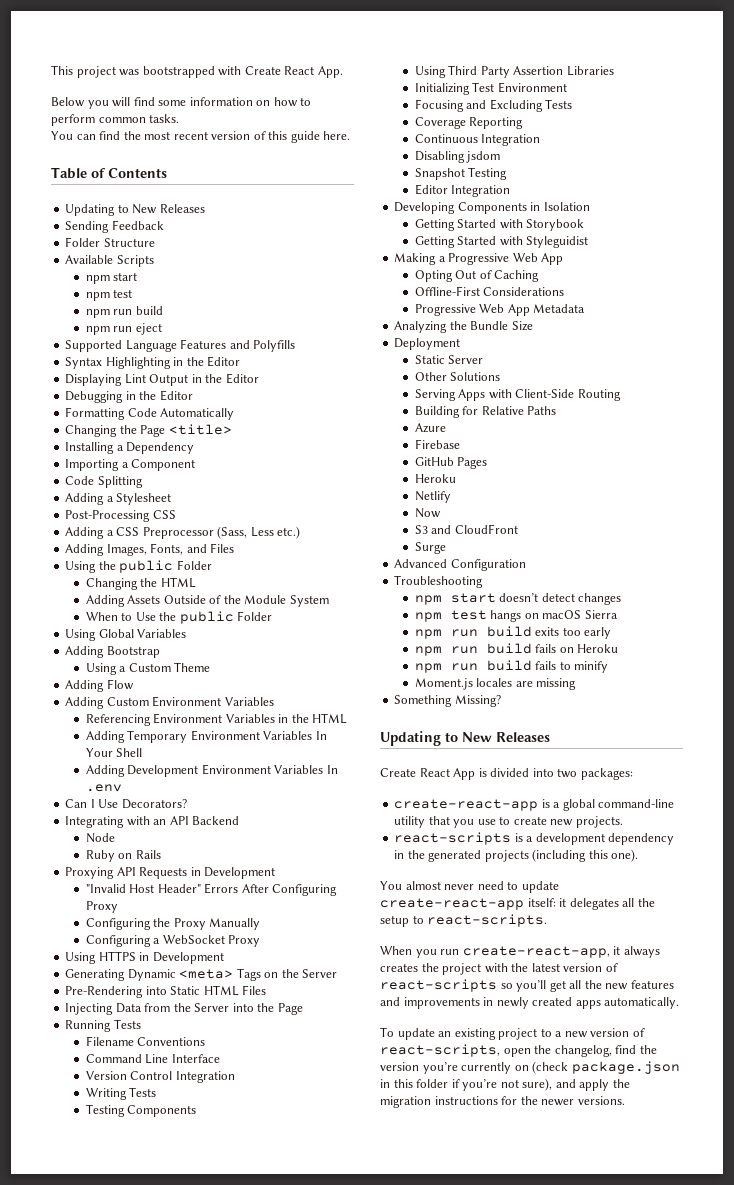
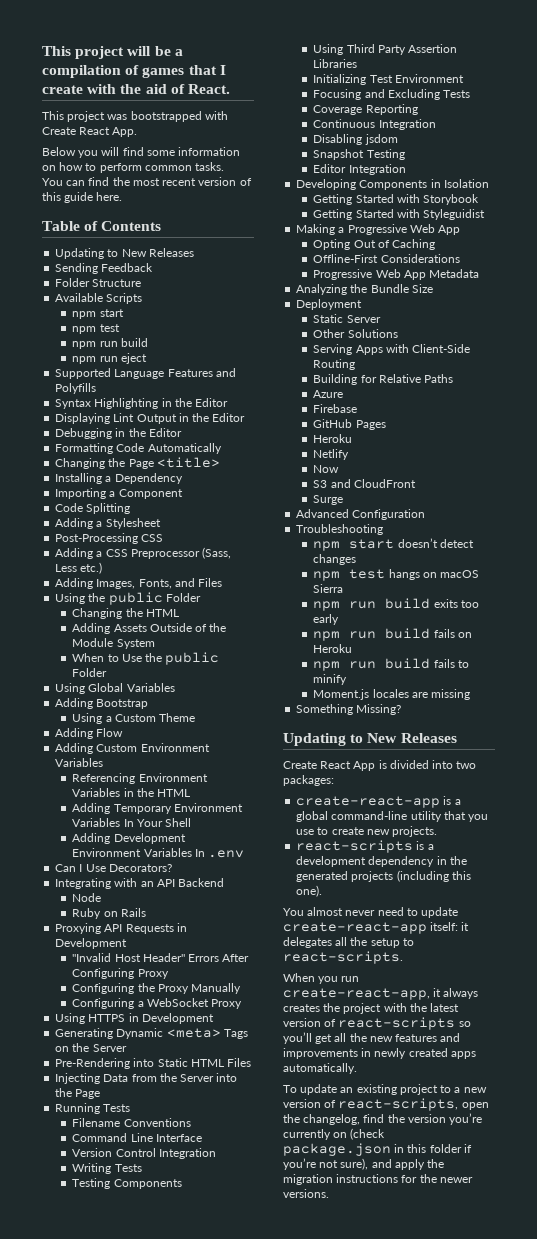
[51,65,116,78] This project -> [42,46,183,59] [42,65,226,78] [42,84,230,94] [42,111,106,122] This project will be a compilation of games that I create with the aid of React. // This project

